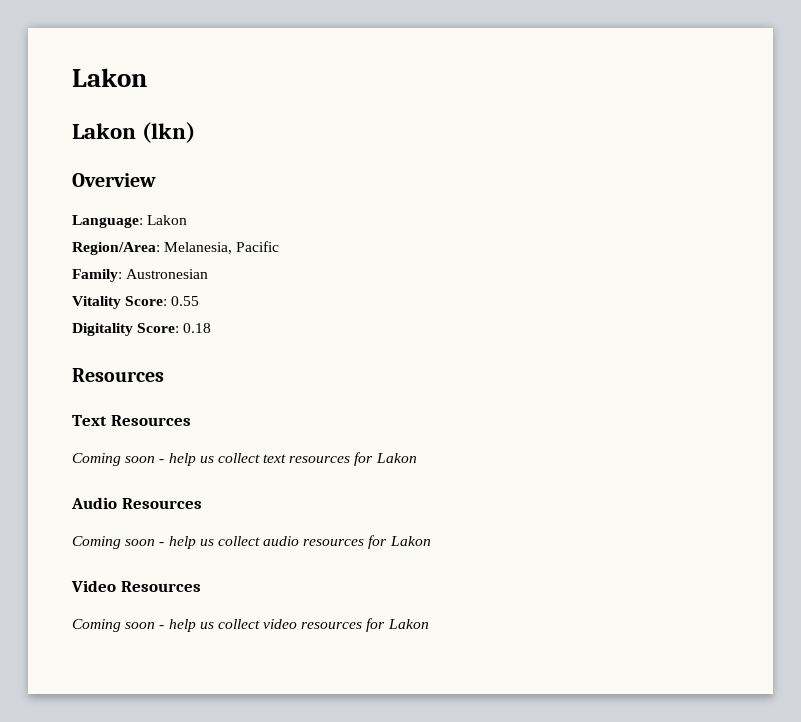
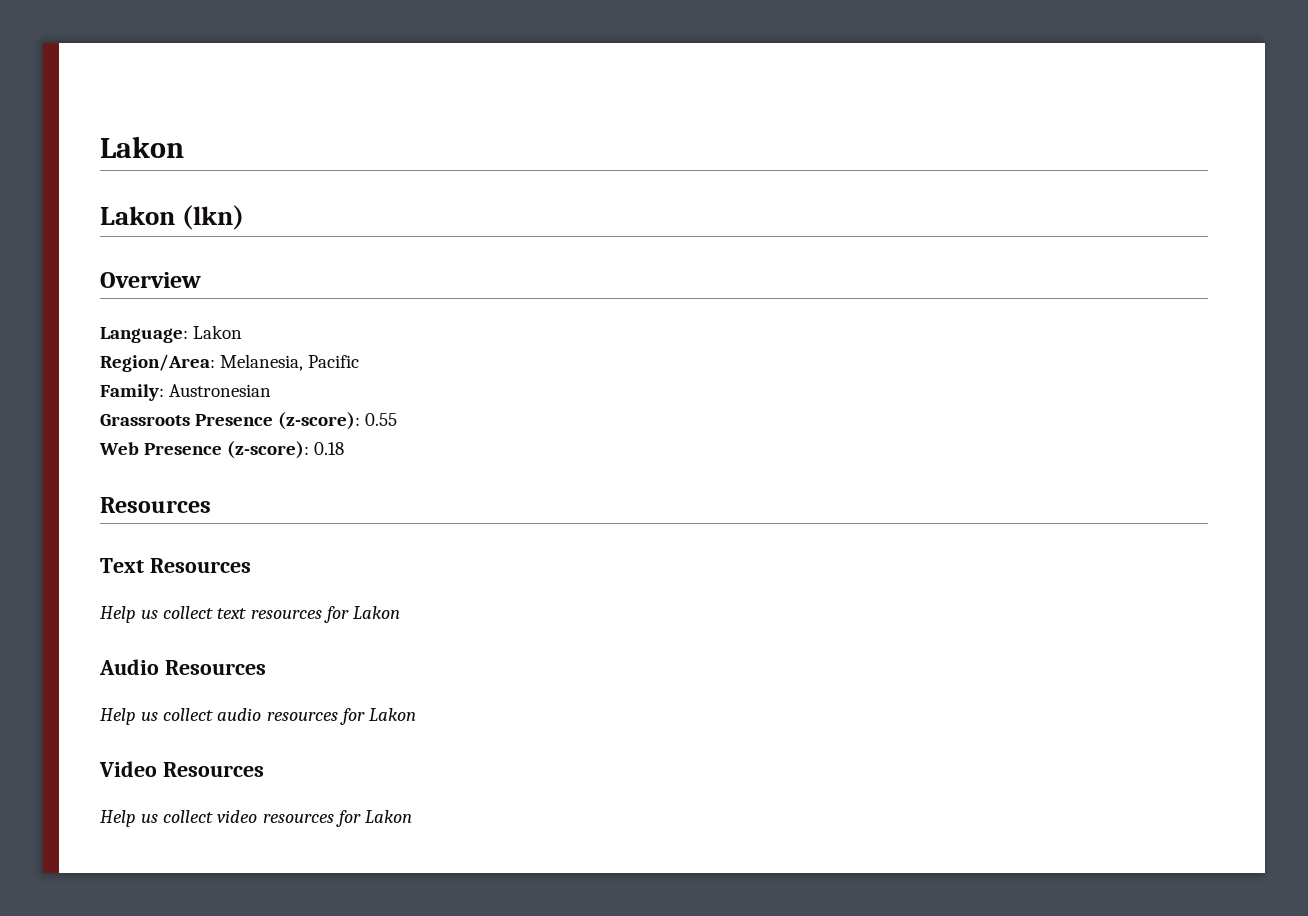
[72,296,200,309] [72,323,180,336] Vitality Score: 0.55 // Digitality Score: -> [100,412,398,430] [99,441,310,459] Grassroots Presence (z-score): 0.55 // Web Presence (z-score):
[72,453,196,466] Coming soon - help -> [100,606,136,623] Help
[72,536,196,549] Coming soon - help -> [100,708,136,725] Help
[72,619,196,632] Coming soon - help -> [100,810,136,827] Help

